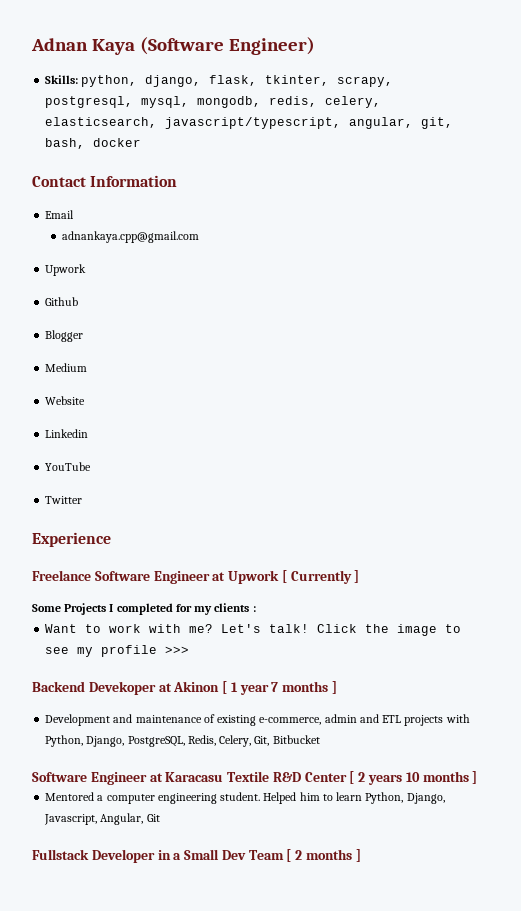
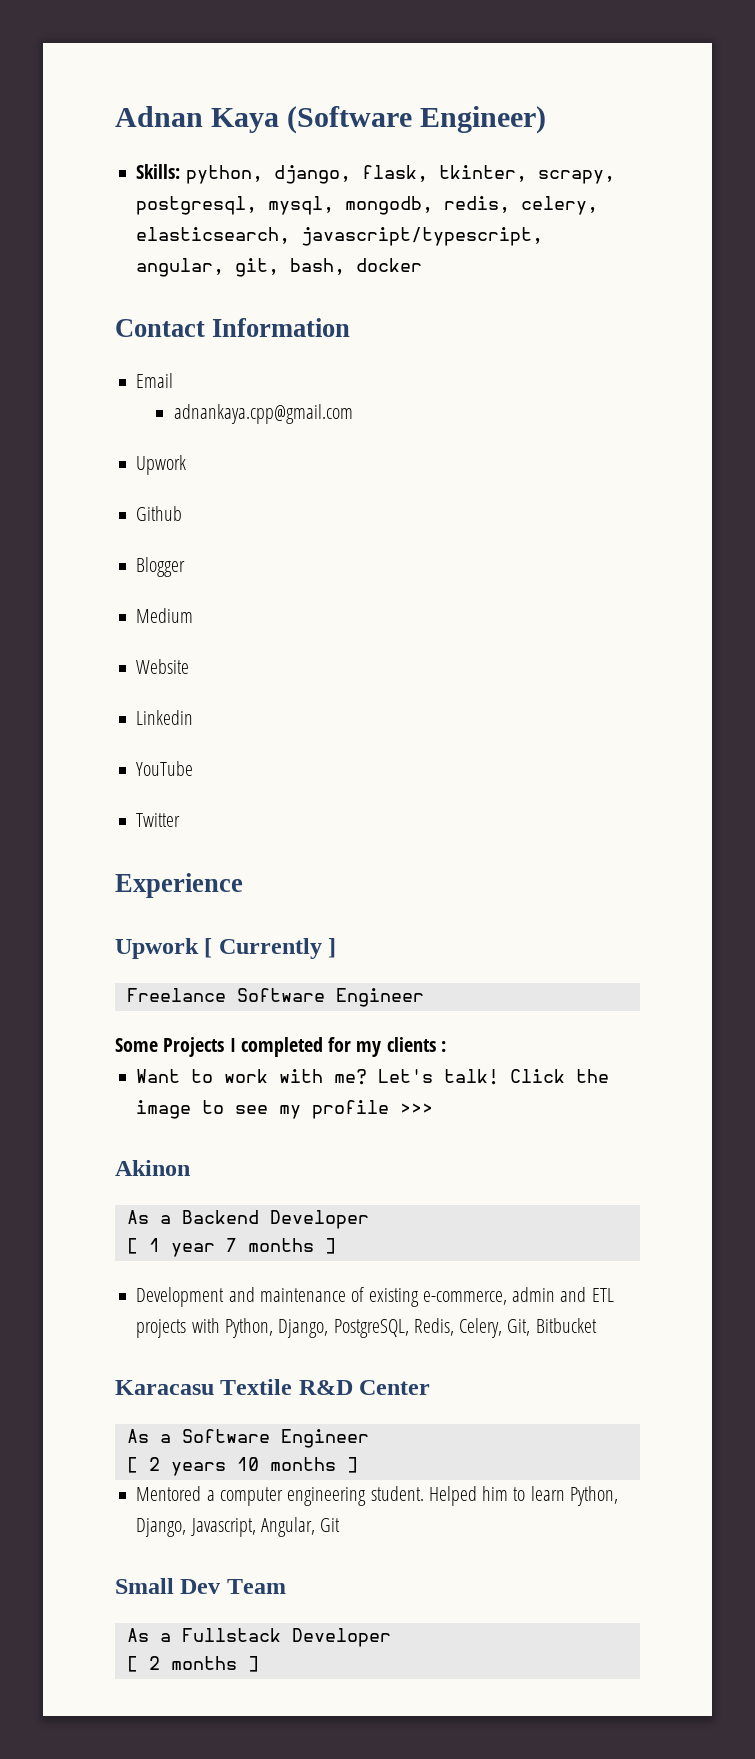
[32,570,226,584] Freelance Software Engineer at -> (243, 885) none
(360, 576) none -> [126,988,424,1007] // Freelance Software Engineer
[32,681,220,695] Backend Devekoper at Akinon -> [115,1160,190,1176] [126,1210,369,1229] Akinon // As a Backend Developer //
[32,772,163,785] Software Engineer at -> (597, 1325) none
(347, 777) none -> [126,1429,369,1448] // As a Software Engineer //
[32,849,182,863] Fullstack Developer in a -> (341, 1525) none
(284, 855) none -> [126,1628,391,1647] // As a Fullstack Developer //

